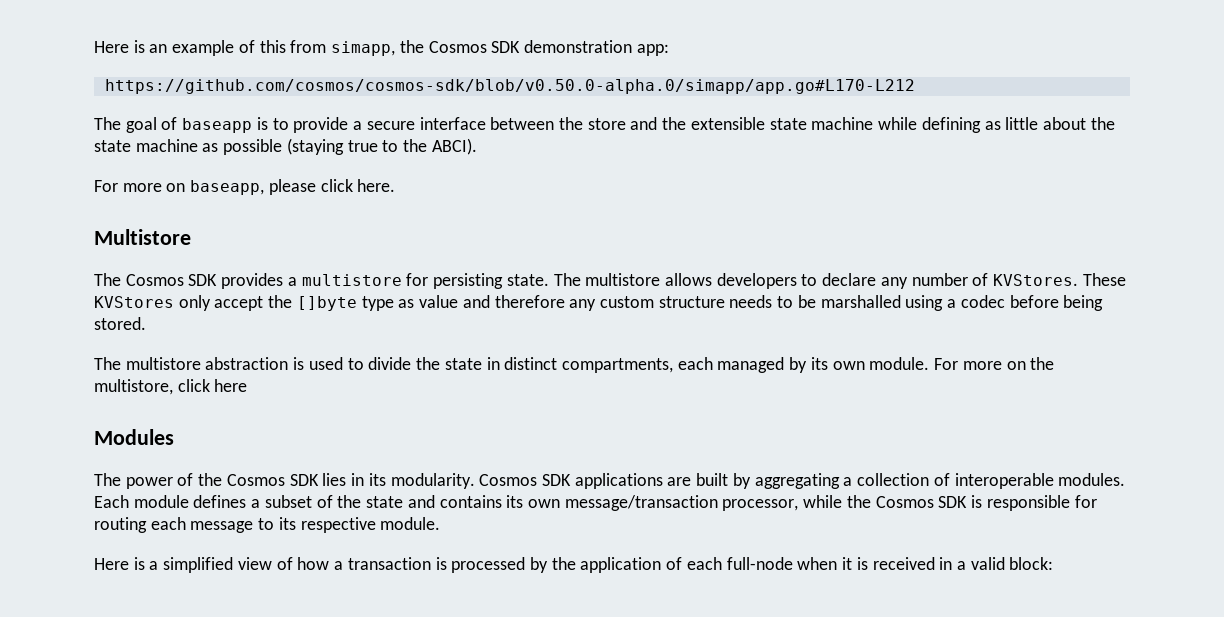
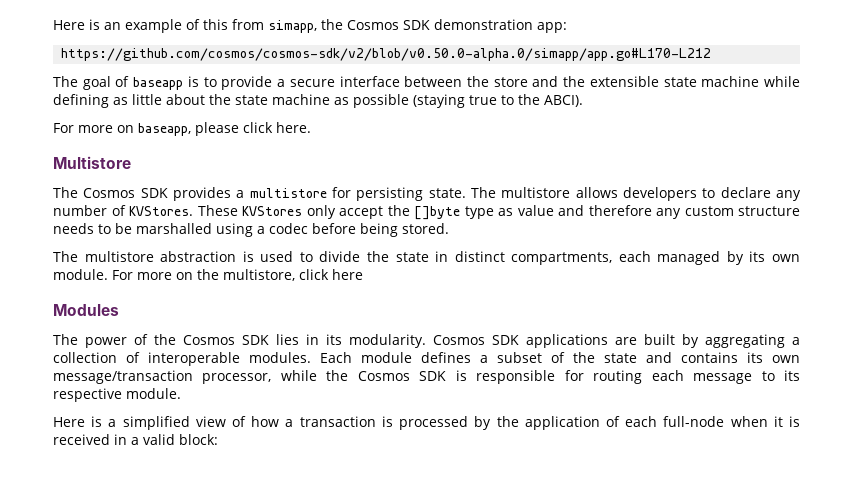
[104,79,915,94] https://github.com/cosmos/cosmos-sdk/blob/v0.50.0-alpha.0/simapp/app.go#L170-L212 -> [61,48,712,61] https://github.com/cosmos/cosmos-sdk/v2/blob/v0.50.0-alpha.0/simapp/app.go#L170-L212

